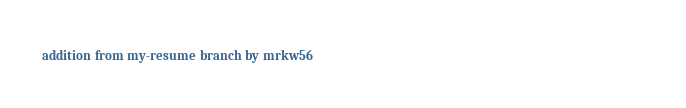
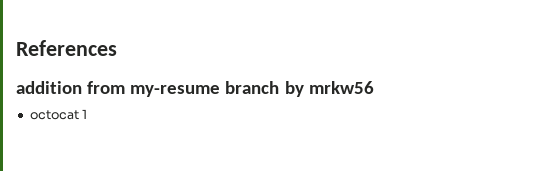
(42, 54) none -> [16,40,117,56] References //
(313, 54) none -> [29,109,88,120] // octocat 1

